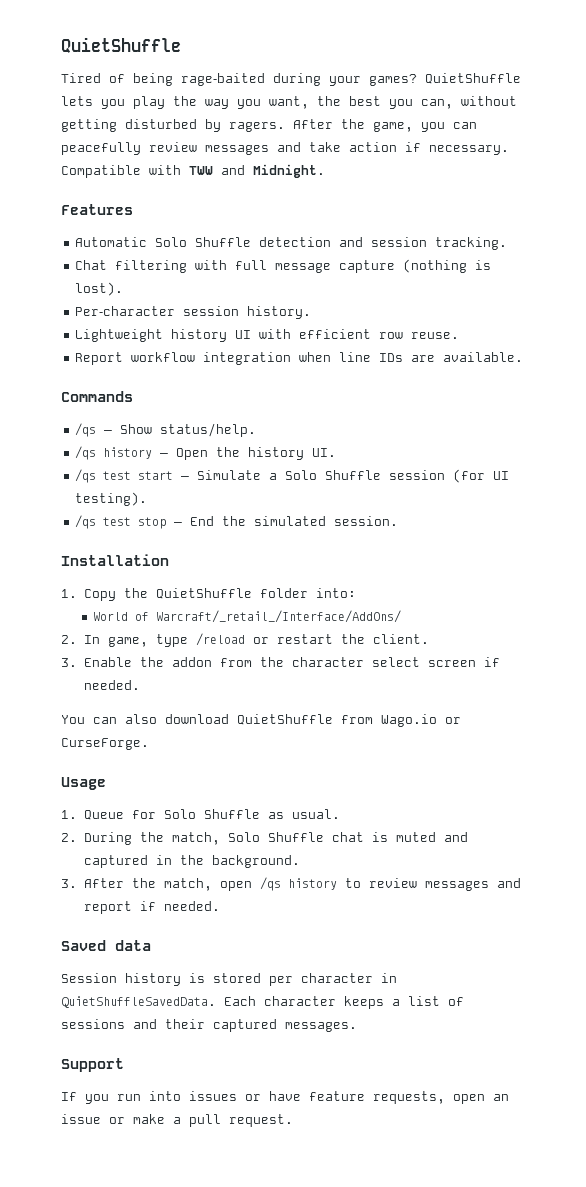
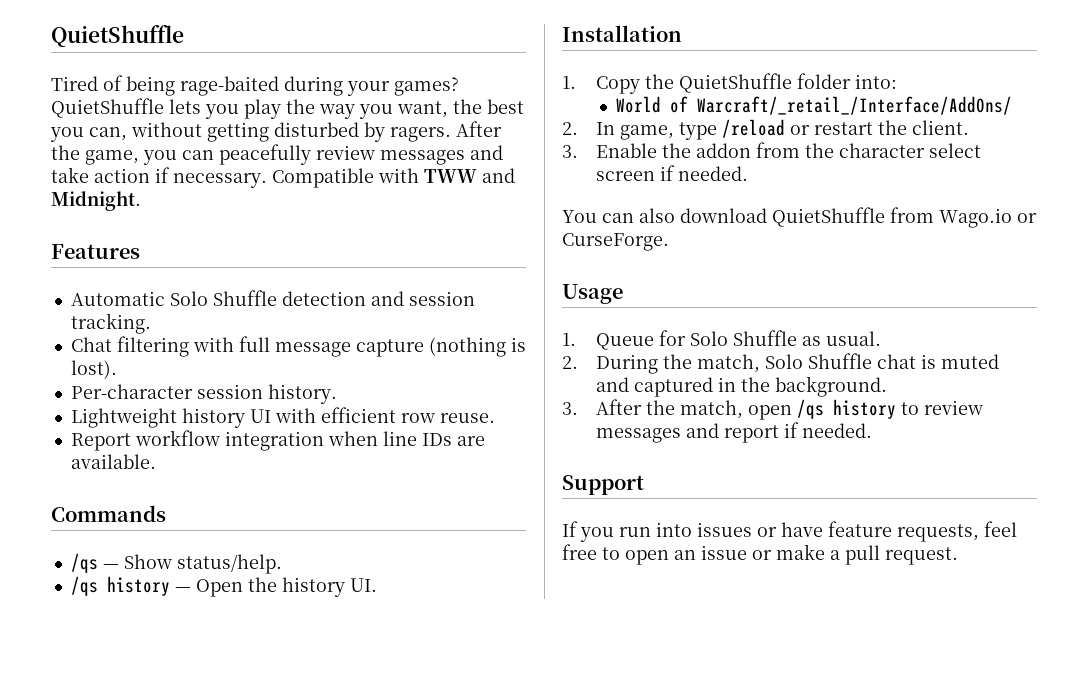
[75,469,510,483] [75,492,148,506] [75,515,399,529] // /qs test start — Simulate a Solo Shuffle session (for UI testing). // /qs test stop — End the simulated session. -> (377, 585) none
[61,940,151,951] [61,973,397,986] [61,996,464,1009] [61,1019,357,1032] // Saved data // Session history is stored per character in QuietShuffleSavedData. Each character keeps a list of sessions and their captured messages. -> (873, 430) none
(445, 1097) none -> [984,521,1017,537] [562,544,620,560] feel free to

